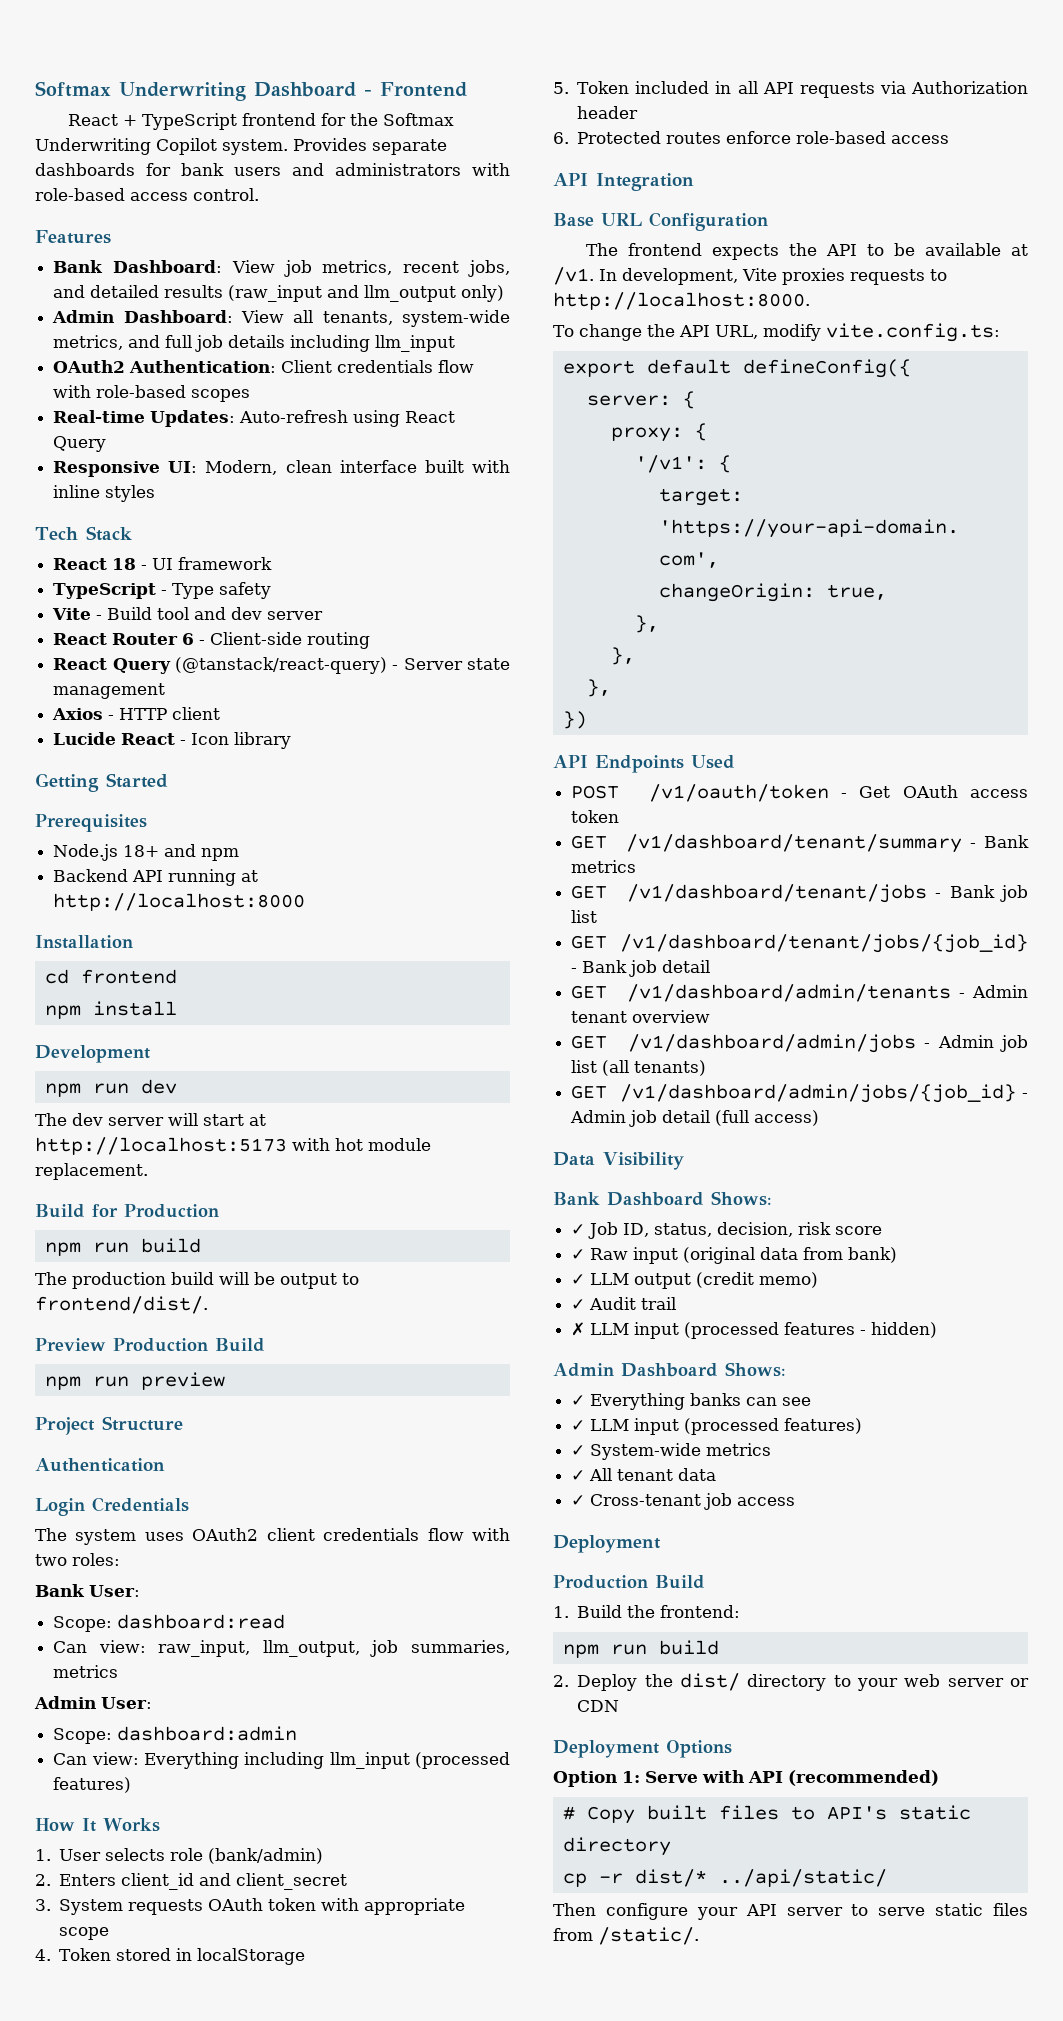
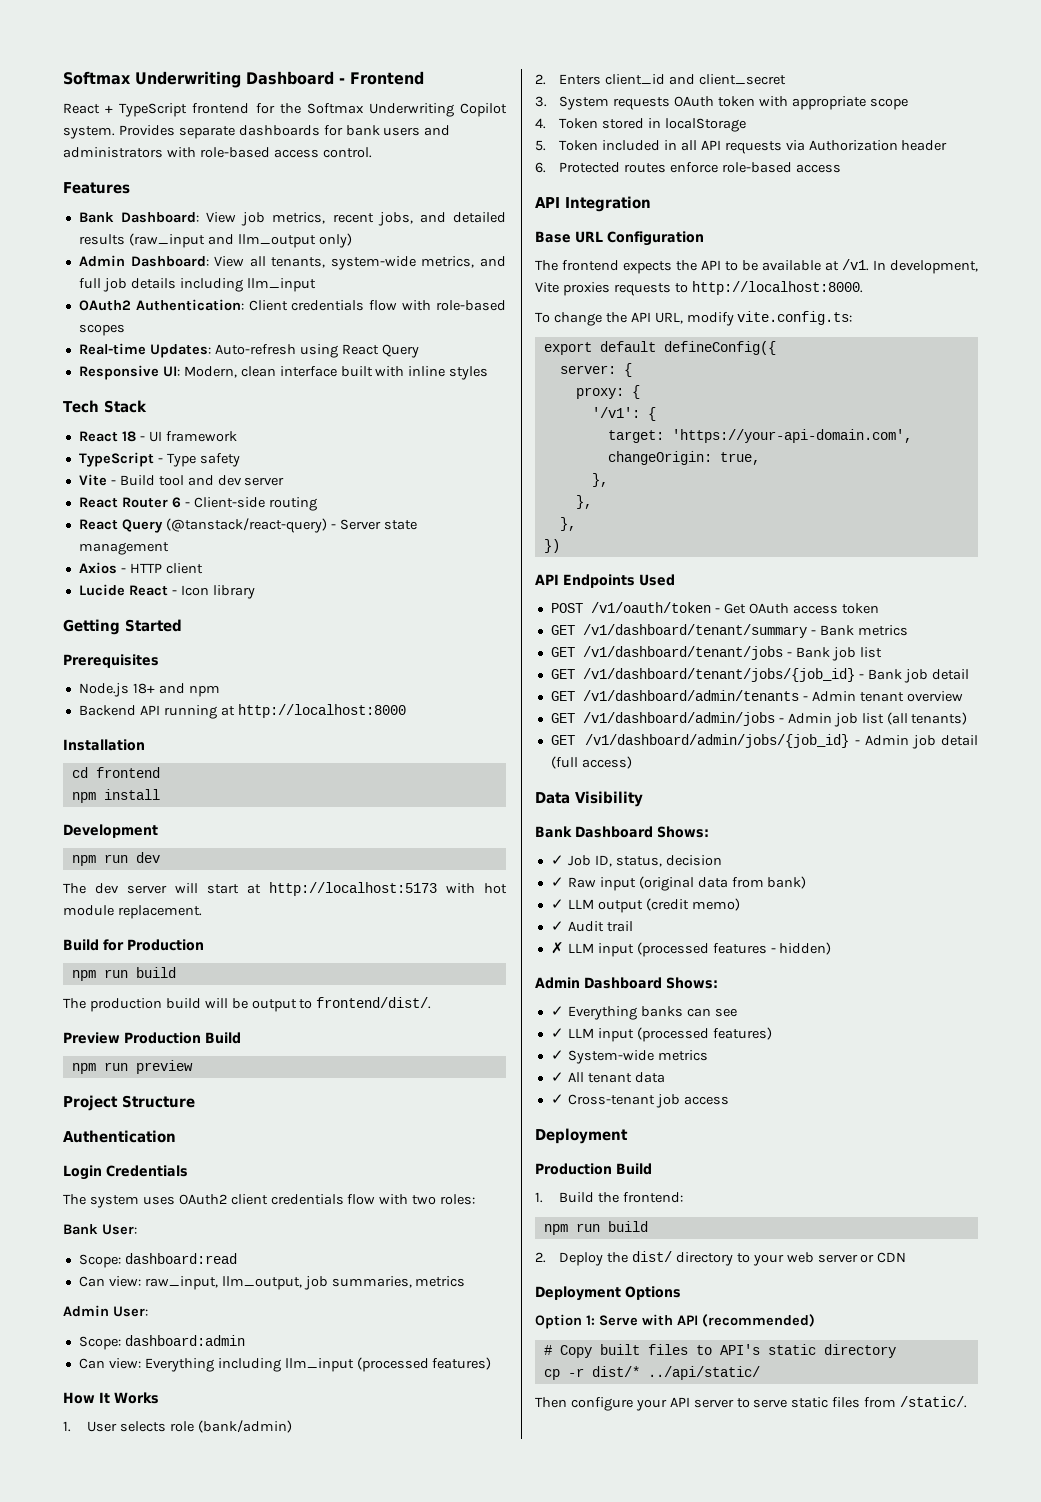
[717,1222,883,1237] decision, risk score -> [665,855,722,866] decision

